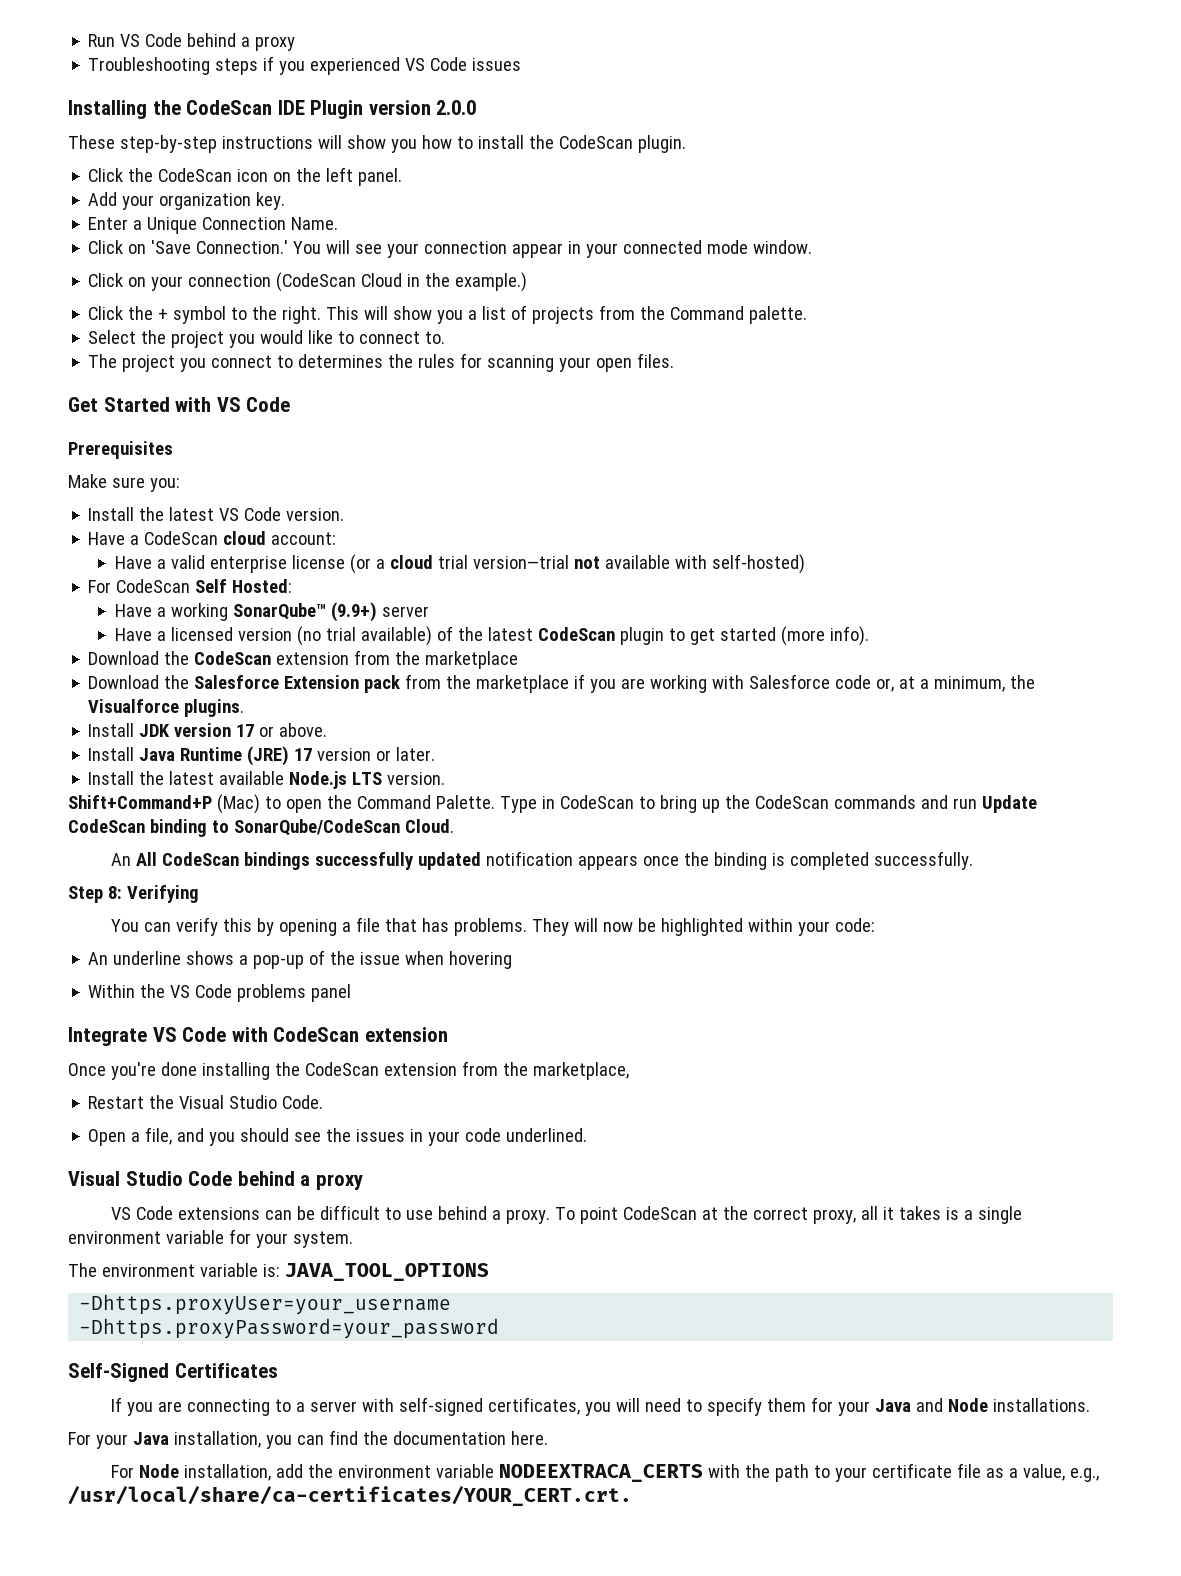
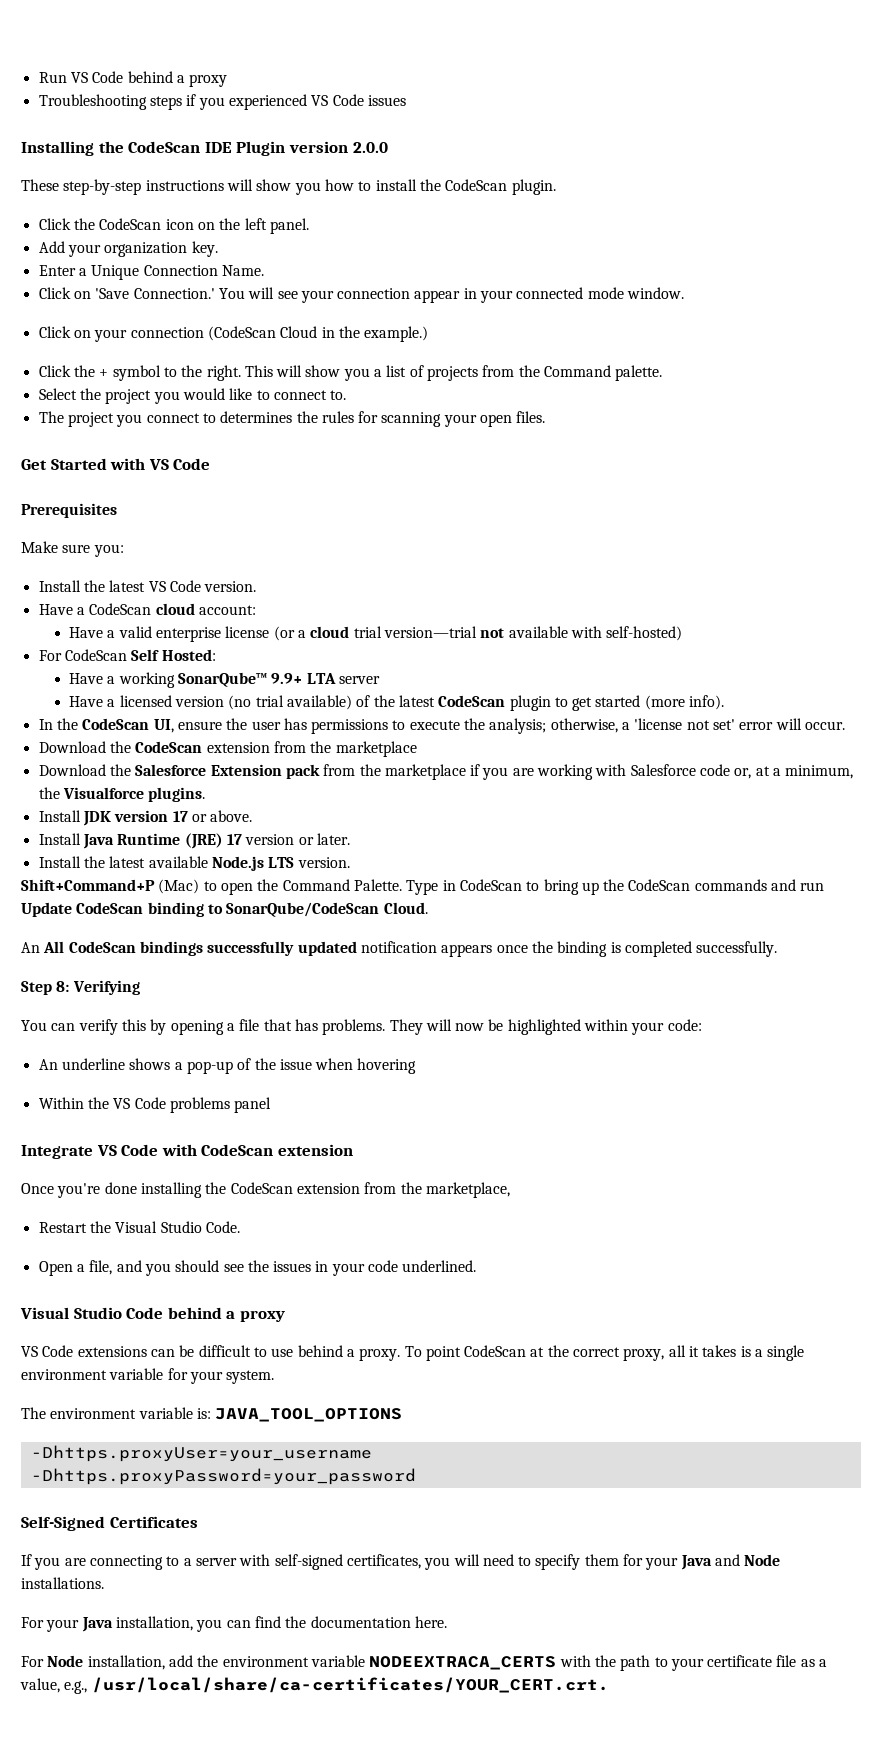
[331,602,378,622] (9.9+) -> [271,673,336,684] 9.9+ LTA
(869, 636) none -> [38,718,846,734] // In the CodeScan UI, ensure the user has permissions to execute the analysis; otherwise, a 'license not set' error will occur.

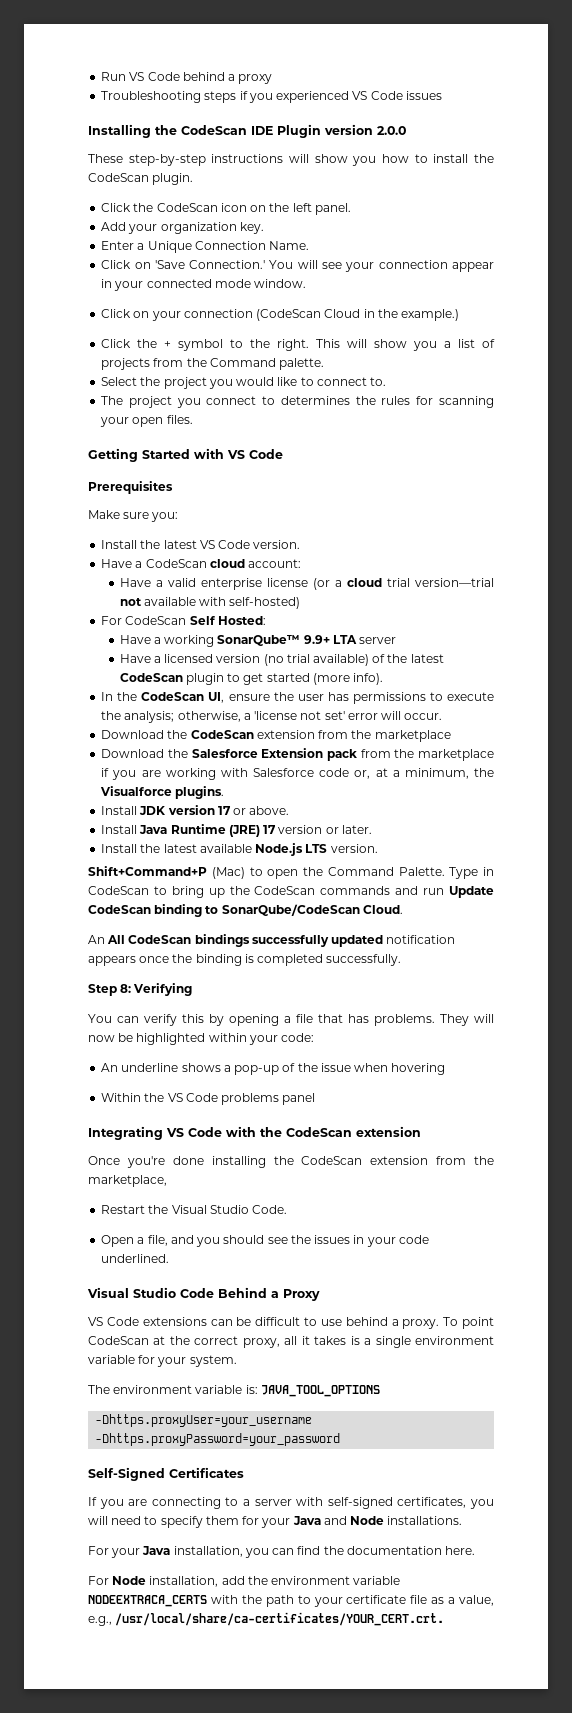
[21,459,47,470] Get -> [88,448,138,462] Getting
[21,1145,93,1159] Integrate -> [88,1126,163,1140] Integrating
(197, 1150) none -> [260,1127,282,1137] the
[167,1307,285,1322] behind a proxy -> [218,1287,320,1301] Behind a Proxy

